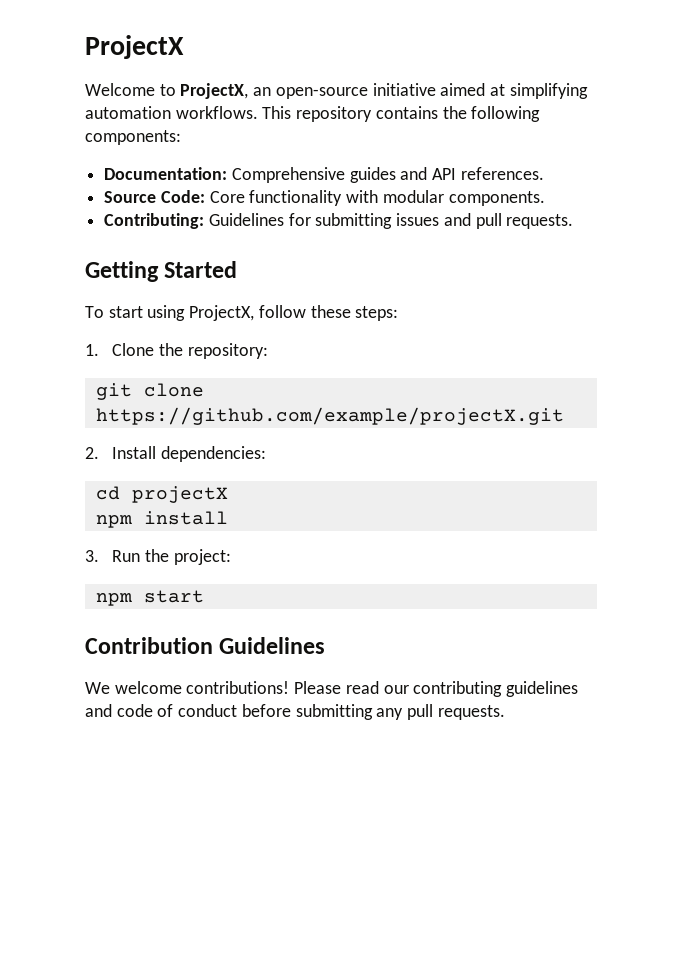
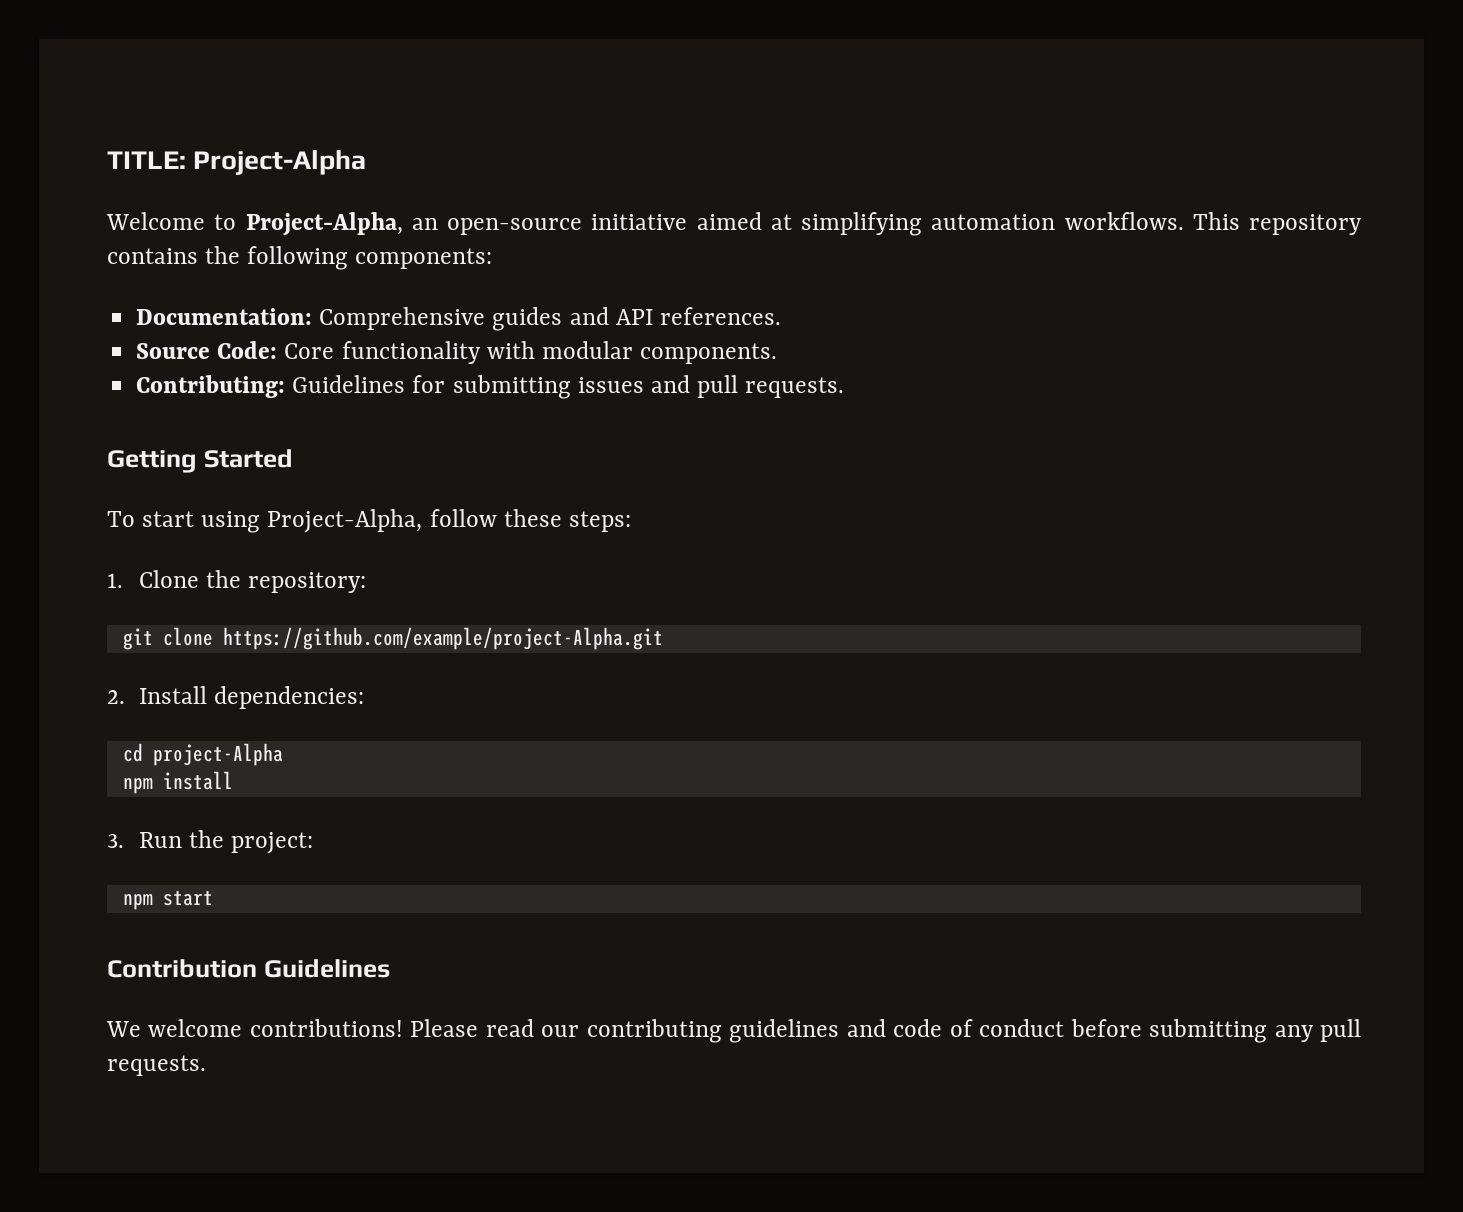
[85,35,184,59] ProjectX -> [107,150,367,175] TITLE: Project-Alpha
[180,83,249,99] ProjectX, -> [245,212,403,236] Project-Alpha,
[189,305,255,321] ProjectX, -> [267,509,423,533] Project-Alpha,
[95,407,564,425] https://github.com/example/projectX.git -> [222,627,663,650] https://github.com/example/project-Alpha.git
[131,486,228,503] projectX -> [152,743,283,766] project-Alpha

